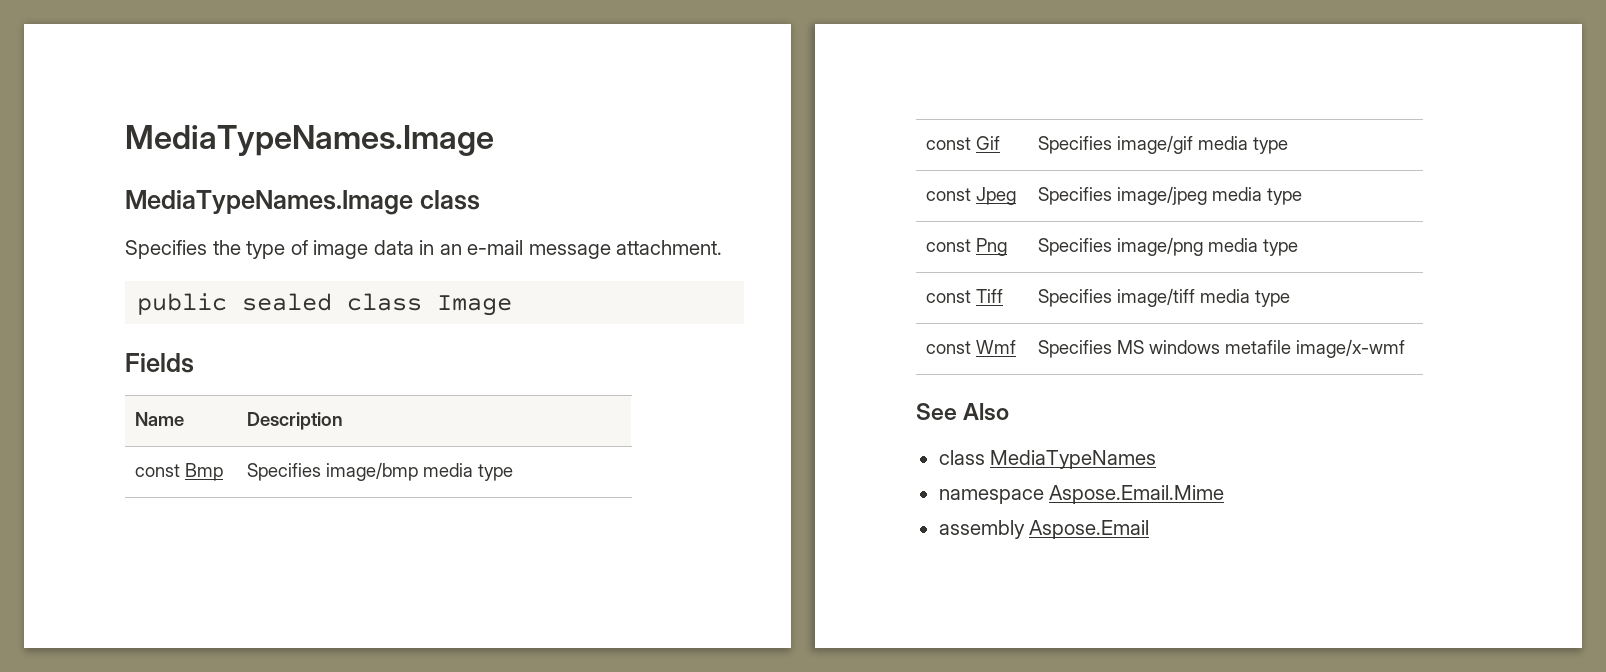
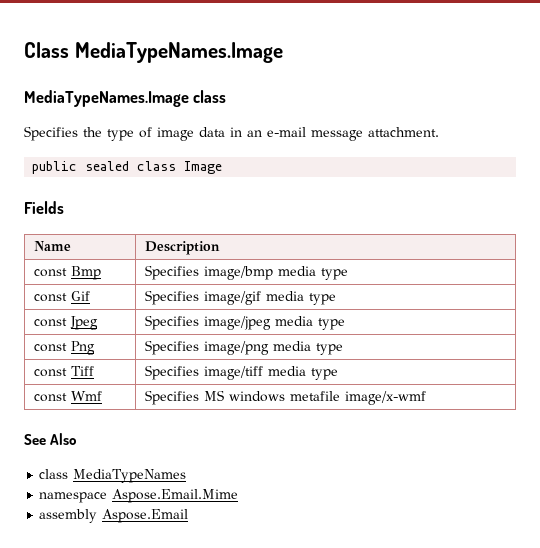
(125, 140) none -> [24,42,69,58] Class

